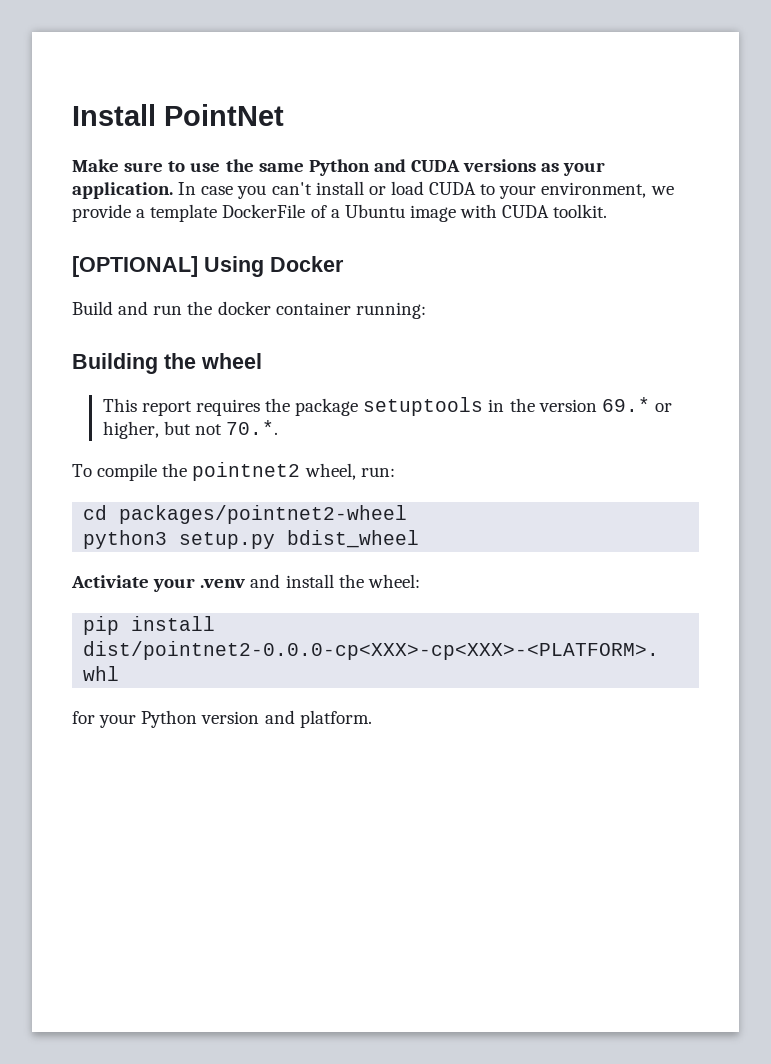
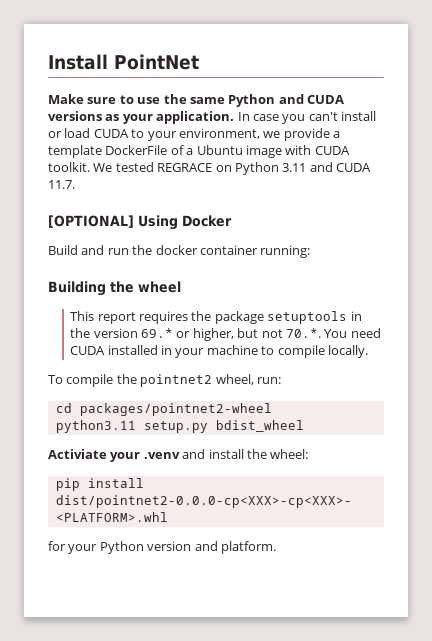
(608, 211) none -> [93,162,371,175] [48,180,75,189] We tested REGRACE on Python 3.11 and CUDA 11.7.
(279, 427) none -> [324,328,381,338] [70,345,368,358] You need CUDA installed in your machine to compile locally.
[83,530,168,549] python3 -> [55,420,136,433] python3.11

